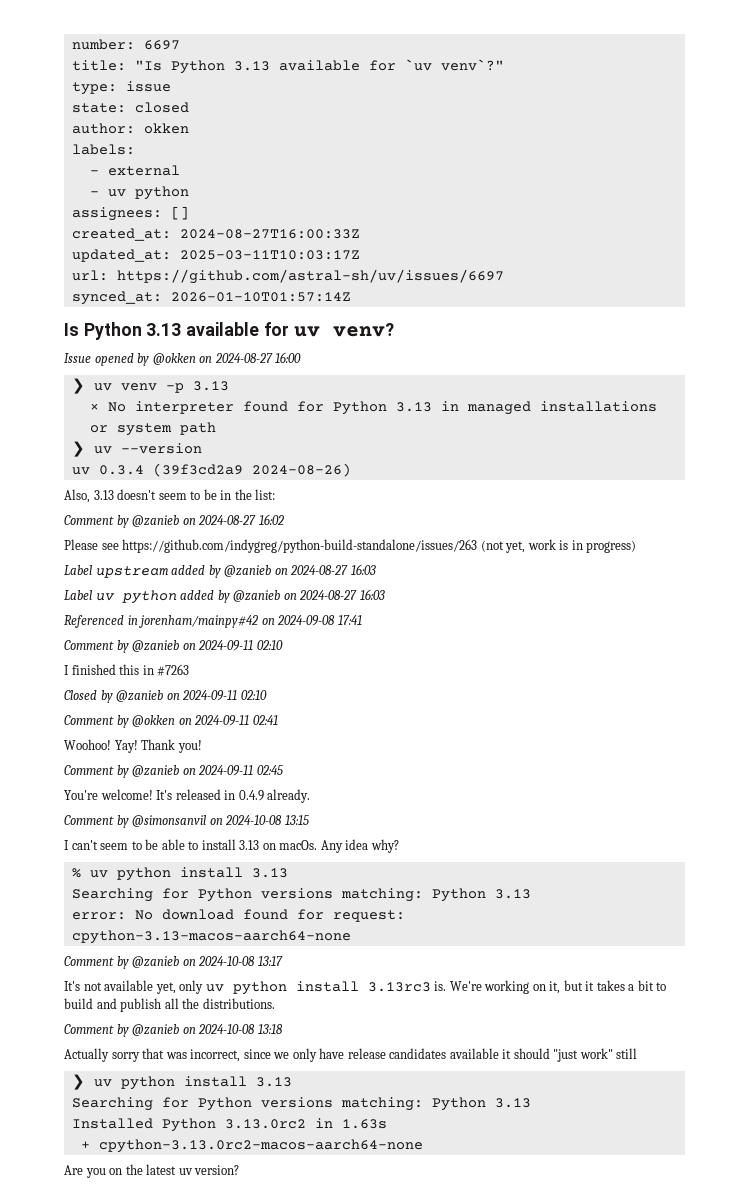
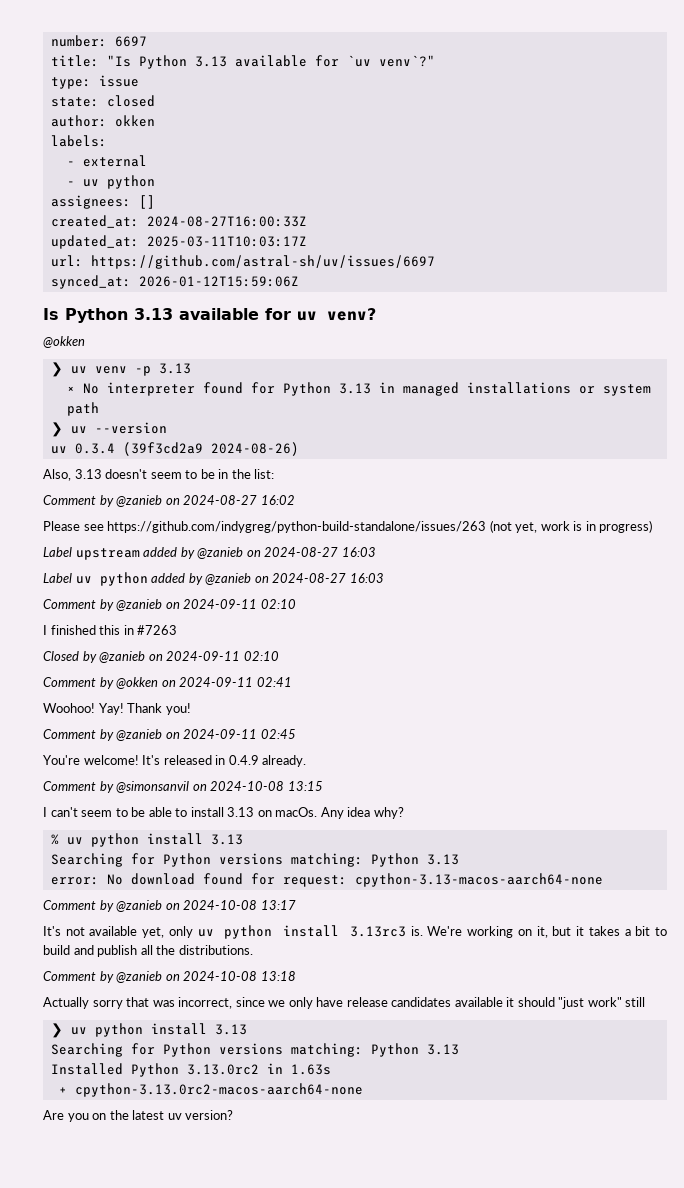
[170,292,351,302] 2026-01-10T01:57:14Z -> [138,276,299,287] 2026-01-12T15:59:06Z
[64,352,302,366] Issue opened by @okken on 2024-08-27 16:00 -> [43,336,85,348] @okken
[64,615,362,628] // Referenced in jorenham/mainpy#42 on 2024-09-08 17:41 -> (384, 578) none

